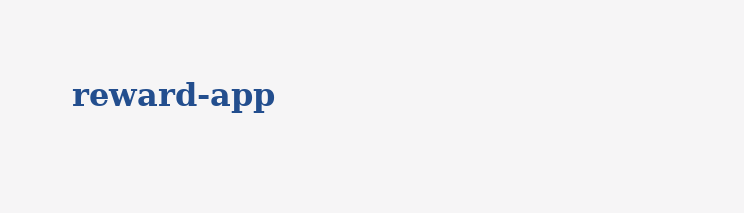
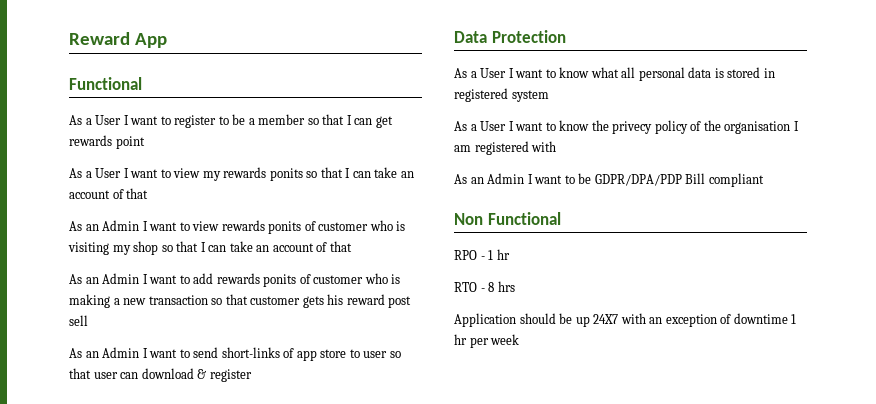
[72,82,275,113] reward-app -> [69,32,168,48] [69,77,142,90] [69,114,393,128] [69,135,145,149] [69,167,414,181] [69,188,149,199] [69,220,406,234] [68,241,352,255] [69,273,401,287] [69,294,412,308] [69,315,88,326] [69,347,401,361] [69,368,252,382] [454,30,566,43] [454,67,775,81] [454,88,549,102] [454,120,799,134] [454,141,557,155] [454,173,764,187] [454,212,561,225] [454,249,510,260] [454,281,515,292] [454,313,797,327] [454,334,520,348] Reward App // Functional // As a User I want to register to be a member so that I can get rewards point // As a User I want to view my rewards ponits so that I can take an account of that // As an Admin I want to view rewards ponits of customer who is visiting my shop so that I can take an account of that // As an Admin I want to add rewards ponits of customer who is making a new transaction so that customer gets his reward post sell // As an Admin I want to send short-links of app store to user so that user can download & register // Data Protection // As a User I want to know what all personal data is stored in registered system // As a User I want to know the privecy policy of the organisation I am registered with // As an Admin I want to be GDPR/DPA/PDP Bill compliant // Non Functional // RPO - 1 hr // RTO - 8 hrs // Application should be up 24X7 with an exception of downtime 1 hr per week

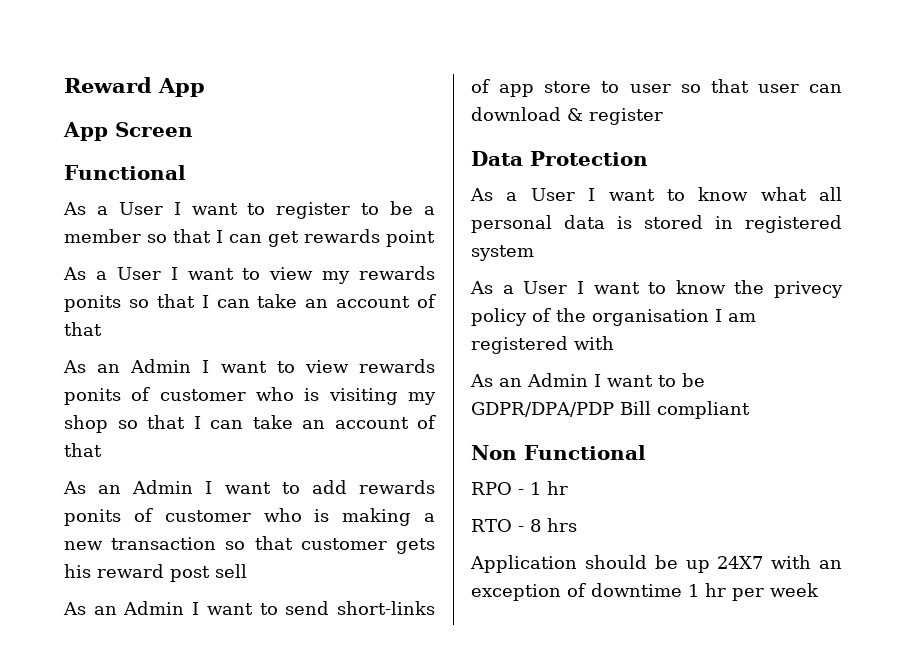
(168, 40) none -> [63,122,193,141] // App Screen

